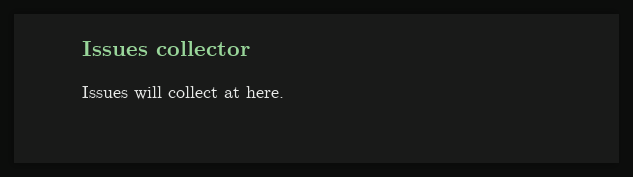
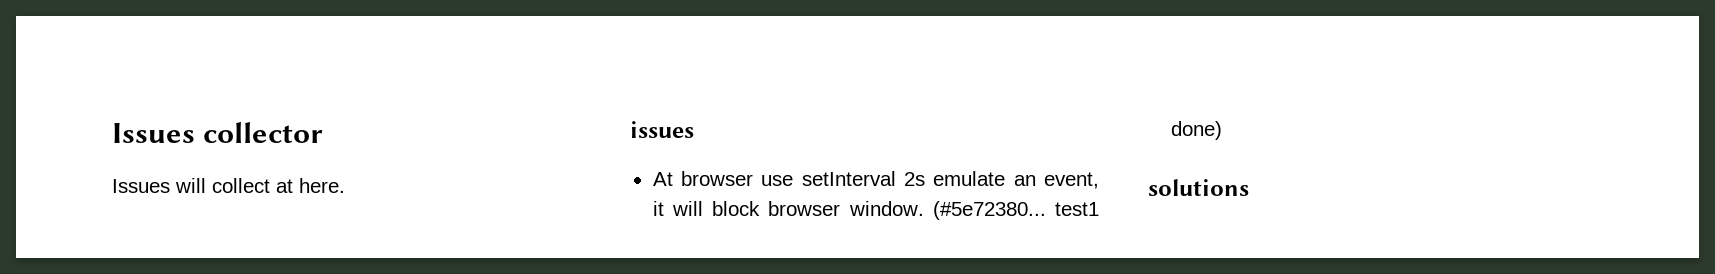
(284, 92) none -> [630,121,694,138] [652,171,1099,189] [652,201,1099,220] [1170,121,1222,140] [1148,179,1249,196] // issues // At browser use setInterval 2s emulate an event, it will block browser window. (#5e72380... test1 done) // solutions

